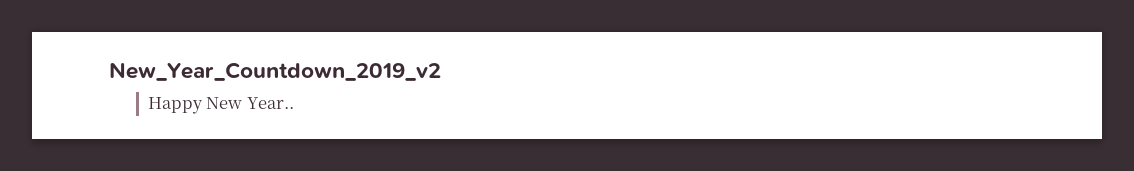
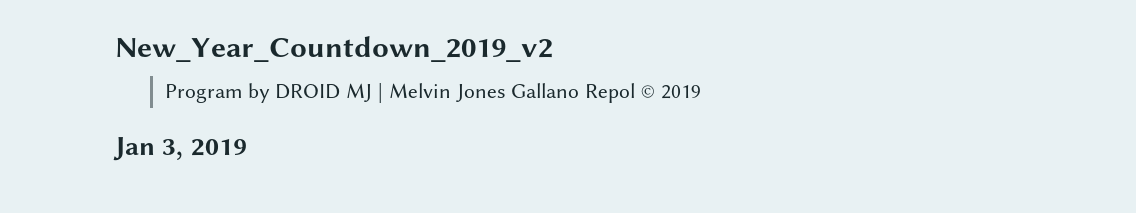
[147,97,294,114] Happy New Year.. -> [164,83,701,103] [113,137,247,161] Program by DROID MJ | Melvin Jones Gallano Repol © 2019 // Jan 3, 2019

